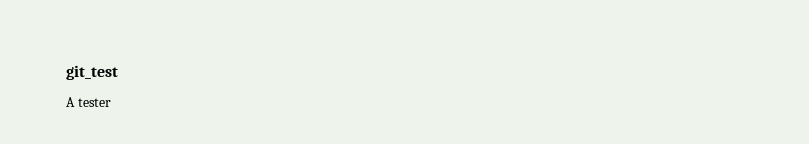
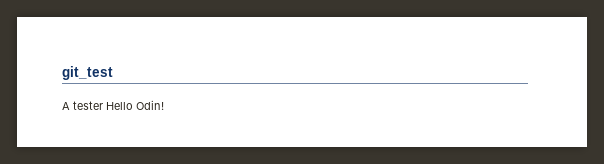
(111, 102) none -> [106,100,164,110] Hello Odin!

